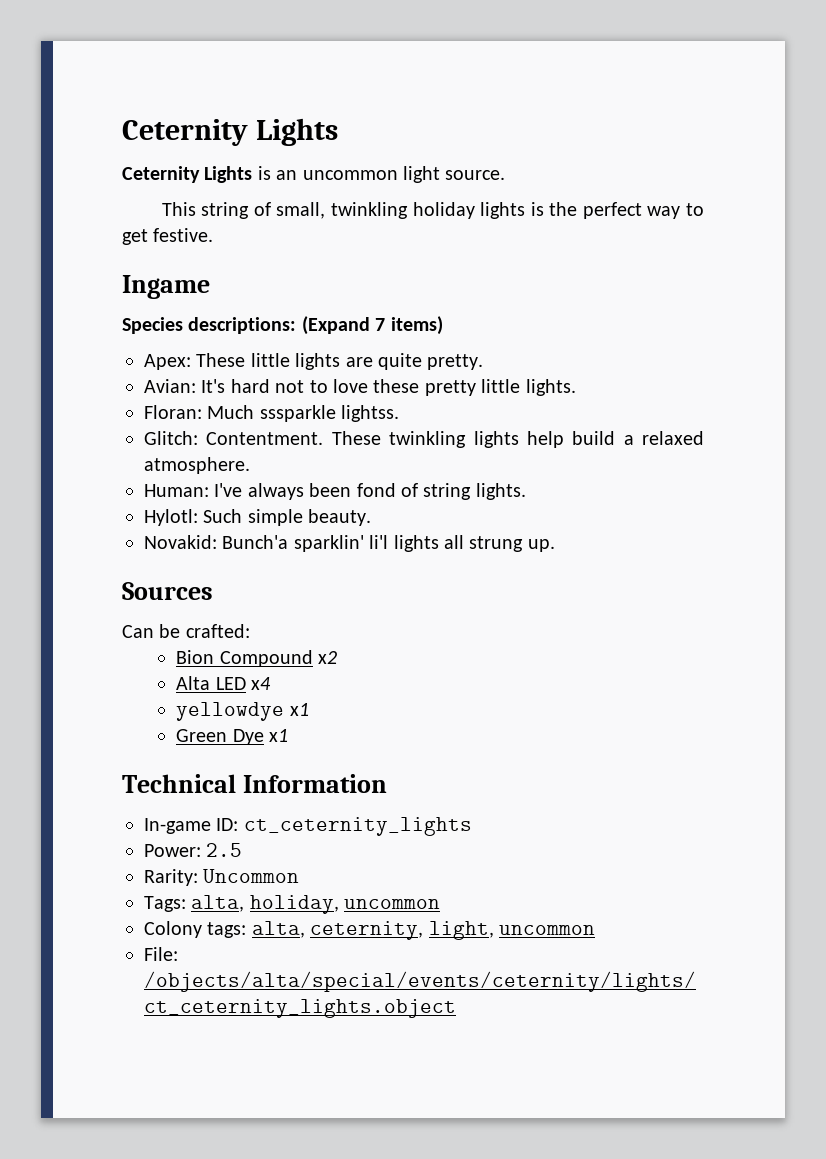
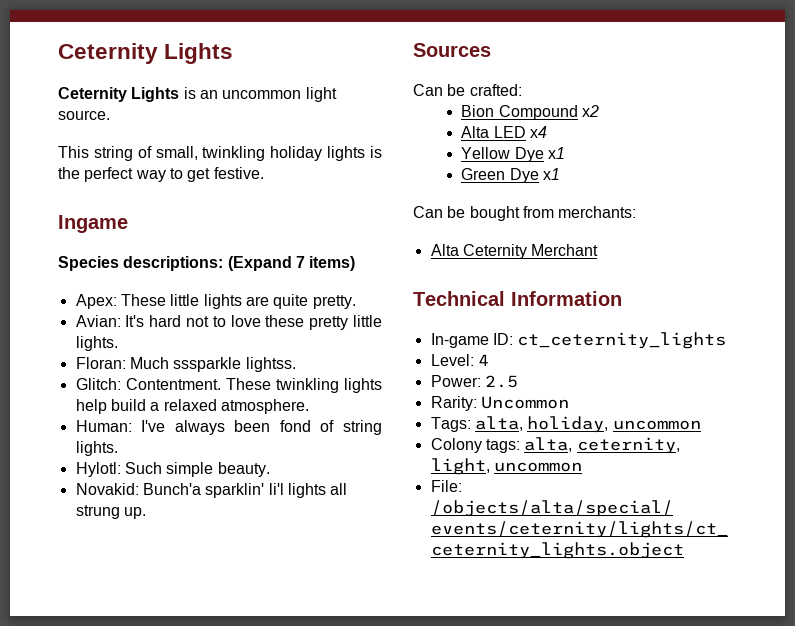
[176,702,285,721] yellowdye -> [461,147,544,162] Yellow Dye
(289, 735) none -> [413,206,637,221] [430,244,599,259] // Can be bought from merchants: // Alta Ceternity Merchant
(472, 826) none -> [430,354,489,366] // Level: 4

